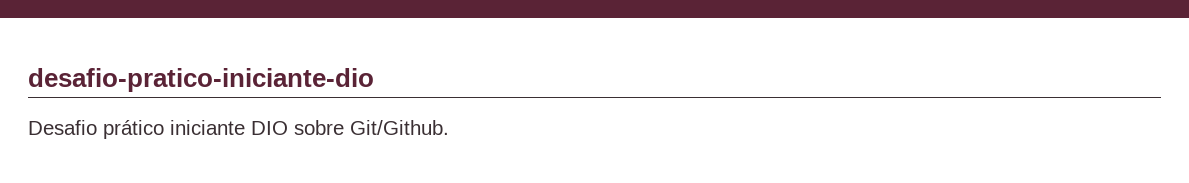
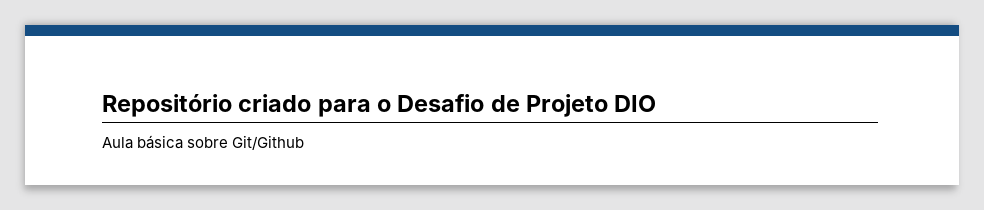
[28,68,374,92] [28,120,449,139] desafio-pratico-iniciante-dio // Desafio prático iniciante DIO sobre Git/Github. -> [102,94,657,117] [102,135,305,150] Repositório criado para o Desafio de Projeto DIO // Aula básica sobre Git/Github

